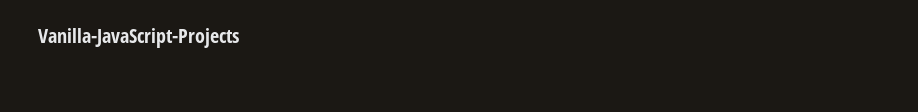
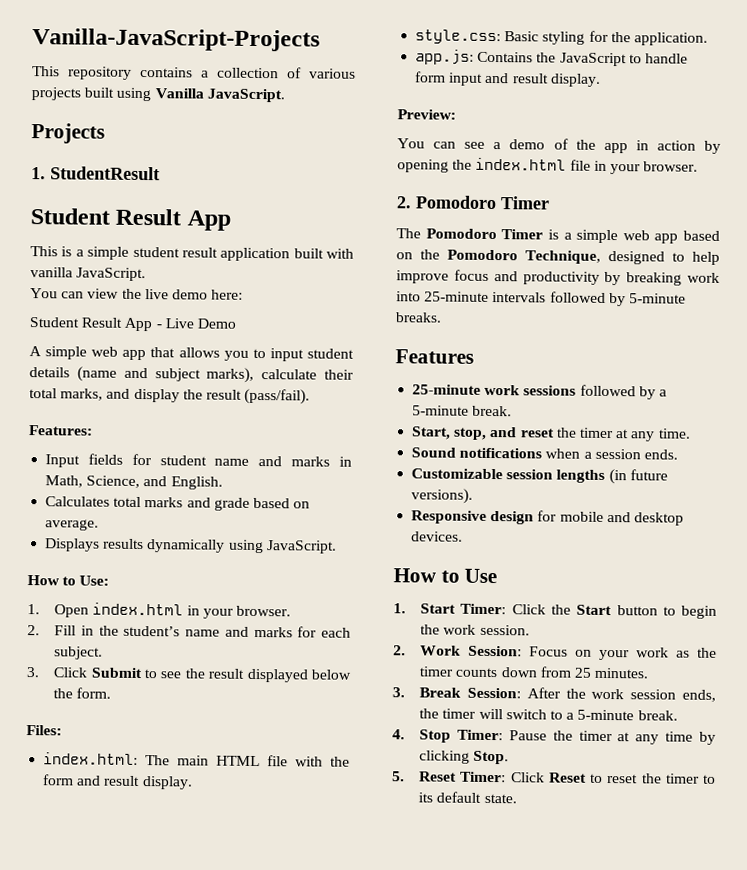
(239, 38) none -> [32,66,356,80] [31,87,285,103] [31,123,105,144] [31,166,160,181] [30,208,231,231] [30,246,354,262] [30,267,147,282] [30,288,244,300] [29,317,236,332] [29,346,354,362] [29,366,354,383] [29,388,311,405] [28,425,93,436] [45,453,352,468] [45,475,223,490] [45,496,311,511] [45,519,100,531] [44,538,337,554] [27,575,110,586] [27,602,291,619] [27,625,351,638] [54,646,104,660] [26,667,351,683] [53,687,112,699] [26,725,62,736] [43,752,350,767] [42,774,193,790] [415,29,708,46] [415,49,688,67] [415,71,601,87] [397,109,456,120] [397,138,721,154] [397,157,699,175] [396,195,550,210] [396,228,720,244] [396,249,720,265] [396,269,720,286] [396,291,686,307] [395,312,442,323] [395,349,474,364] [412,384,667,400] [412,405,513,417] [411,426,691,442] [411,447,678,460] [411,468,668,485] [411,488,474,504] [411,510,684,526] [411,531,464,542] [393,568,498,584] [393,603,717,619] [420,624,530,636] [393,645,717,661] [419,666,650,679] [392,687,716,702] [419,708,678,721] [392,729,716,745] [419,750,510,765] [392,771,716,784] [418,791,517,804] // This repository contains a collection of various projects built using Vanilla JavaScript. // Projects // 1. StudentResult // Student Result App // This is a simple student result application built with vanilla JavaScript. // You can view the live demo here: // Student Result App - Live Demo // A simple web app that allows you to input student details (name and subject marks), calculate their total marks, and display the result (pass/fail). // Features: // Input fields for student name and marks in Math, Science, and English. // Calculates total marks and grade based on average. // Displays results dynamically using JavaScript. // How to Use: // 1. Open index.html in your browser. // 2. Fill in the student’s name and marks for each subject. // 3. Click Submit to see the result displayed below the form. // Files: // index.html: The main HTML file with the form and result display. // style.css: Basic styling for the application. // app.js: Contains the JavaScript to handle form input and result display. // Preview: // You can see a demo of the app in action by opening the index.html file in your browser. // 2. Pomodoro Timer // The Pomodoro Timer is a simple web app based on the Pomodoro Technique, designed to help improve focus and productivity by breaking work into 25-minute intervals followed by 5-minute breaks. // Features // 25-minute work sessions followed by a 5-minute break. // Start, stop, and reset the timer at any time. // Sound notifications when a session ends. // Customizable session lengths (in future versions). // Responsive design for mobile and desktop devices. // How to Use // 1. Start Timer: Click the Start button to begin the work session. // 2. Work Session: Focus on your work as the timer counts down from 25 minutes. // 3. Break Session: After the work session ends, the timer will switch to a 5-minute break. // 4. Stop Timer: Pause the timer at any time by clicking Stop. // 5. Reset Timer: Click Reset to reset the timer to its default state.

